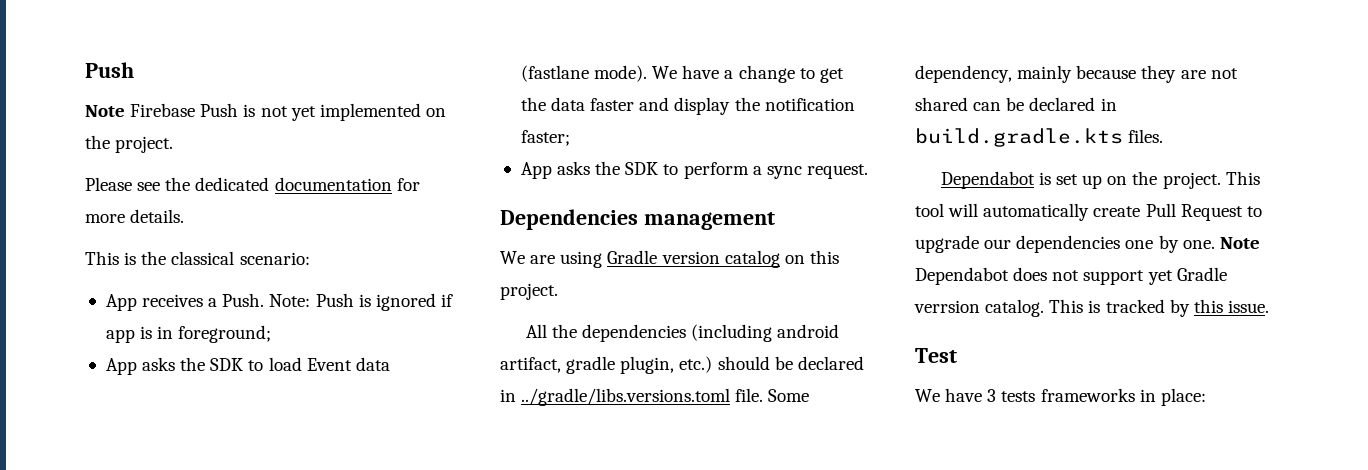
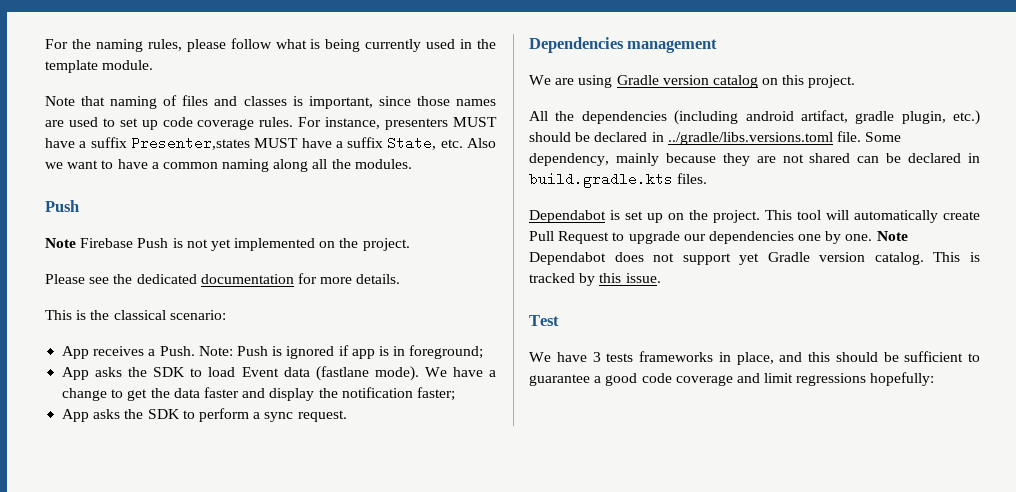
(85, 70) none -> [45,38,497,52] [45,60,154,73] [45,95,496,109] [45,117,498,130] [45,136,497,150] [45,159,412,172] For the naming rules, please follow what is being currently used in the template module. // Note that naming of files and classes is important, since those names are used to set up code coverage rules. For instance, presenters MUST have a suffix Presenter,states MUST have a suffix State, etc. Also we want to have a common naming along all the modules. //
[914,300,980,313] verrsion -> [819,252,866,262] version
[1160,388,1206,406] place: -> [736,351,980,365] [529,372,935,386] place, and this should be sufficient to guarantee a good code coverage and limit regressions hopefully:

